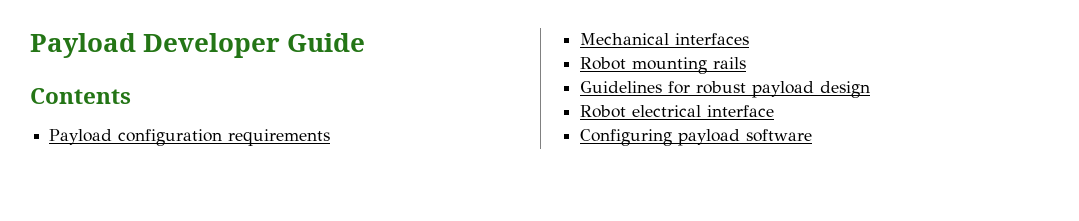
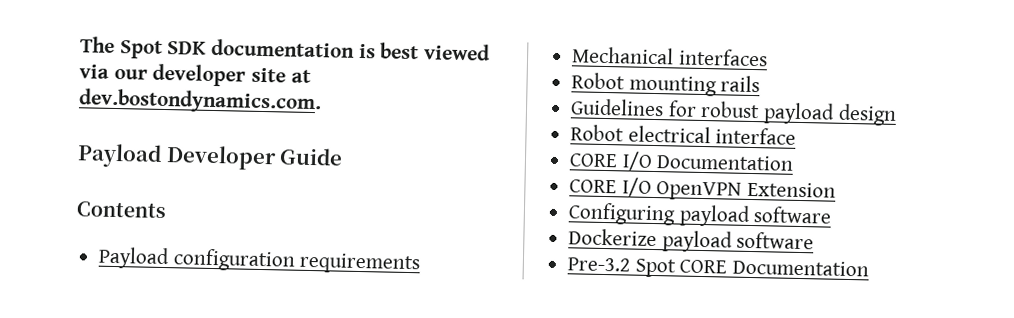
(30, 45) none -> [80,36,491,61] [79,63,311,87] [78,88,322,115] The Spot SDK documentation is best viewed via our developer site at dev.bostondynamics.com. //
[580,129,813,146] Configuring payload software -> [569,151,795,171] [569,177,837,201] [568,202,833,227] [568,228,815,253] [567,257,870,278] CORE I/O Documentation // CORE I/O OpenVPN Extension // Configuring payload software // Dockerize payload software // Pre-3.2 Spot CORE Documentation

